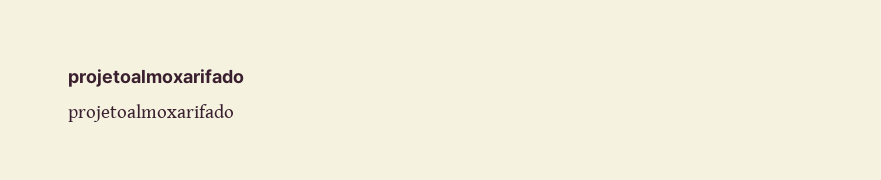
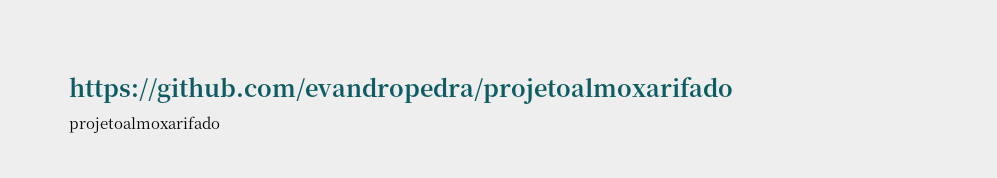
[68,69,244,87] projetoalmoxarifado -> [69,77,733,104] https://github.com/evandropedra/projetoalmoxarifado

